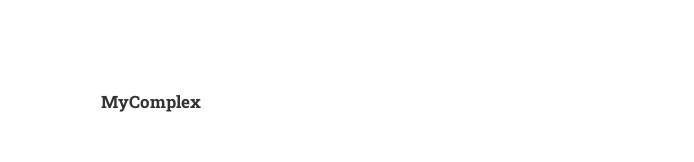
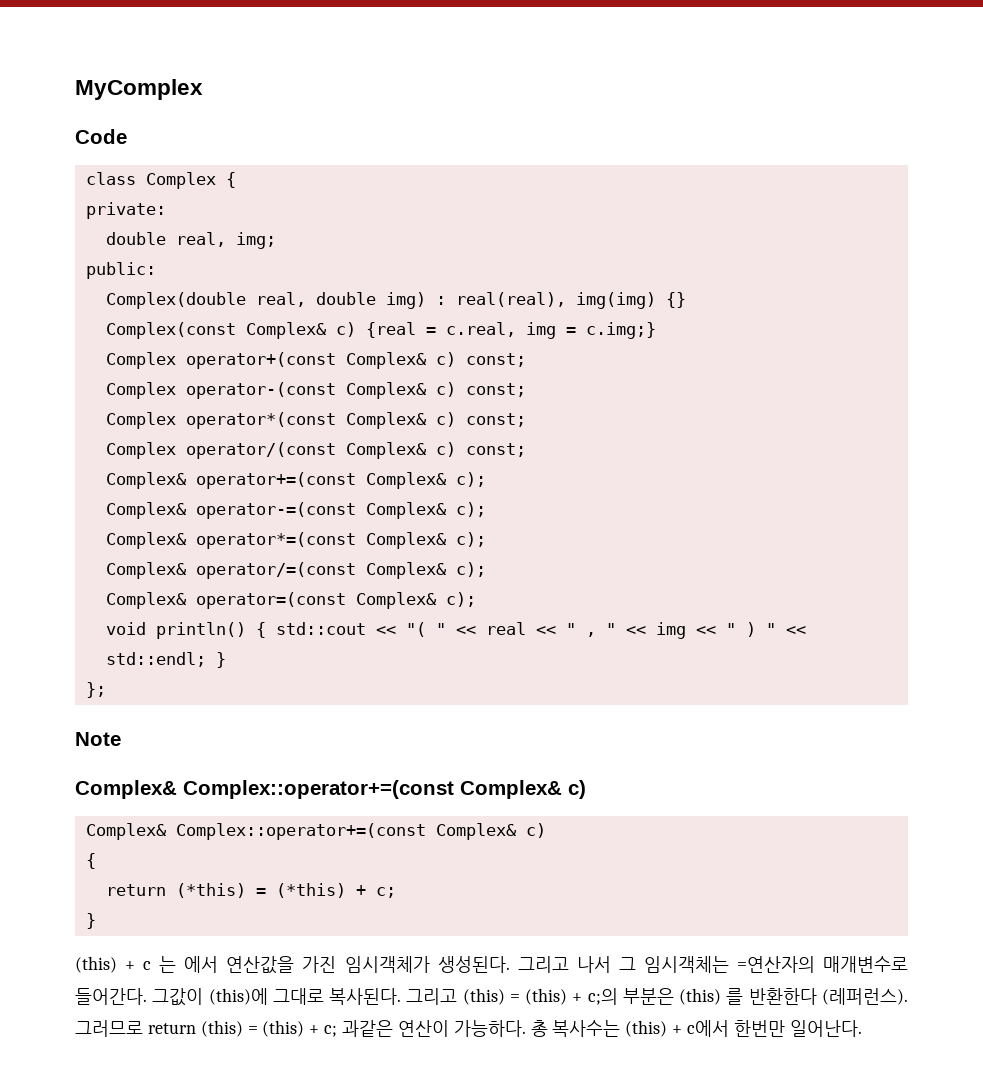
(201, 103) none -> [75,129,127,144] [85,172,236,189] [85,202,166,219] [105,232,276,249] [85,262,156,279] [105,292,686,309] [105,322,656,339] [105,352,526,369] [105,382,526,399] [105,412,526,429] [105,442,526,459] [105,472,486,489] [105,502,486,519] [105,532,486,549] [105,562,486,579] [105,592,476,609] [105,622,806,639] [105,652,226,668] [85,682,106,698] [75,732,121,746] [75,780,586,799] [85,823,546,840] [85,853,96,869] [105,883,396,898] [85,913,96,929] [75,956,908,974] [75,988,908,1006] [75,1020,862,1037] // Code // class Complex { // private: // double real, img; // public: // Complex(double real, double img) : real(real), img(img) {} // Complex(const Complex& c) {real = c.real, img = c.img;} // Complex operator+(const Complex& c) const; // Complex operator-(const Complex& c) const; // Complex operator*(const Complex& c) const; // Complex operator/(const Complex& c) const; // Complex& operator+=(const Complex& c); // Complex& operator-=(const Complex& c); // Complex& operator*=(const Complex& c); // Complex& operator/=(const Complex& c); // Complex& operator=(const Complex& c); // void println() { std::cout << "( " << real << " , " << img << " ) " << std::endl; } // }; // Note // Complex& Complex::operator+=(const Complex& c) // Complex& Complex::operator+=(const Complex& c) // { // return (*this) = (*this) + c; // } // (this) + c 는 에서 연산값을 가진 임시객체가 생성된다. 그리고 나서 그 임시객체는 =연산자의 매개변수로 들어간다. 그값이 (this)에 그대로 복사된다. 그리고 (this) = (this) + c;의 부분은 (this) 를 반환한다 (레퍼런스). 그러므로 return (this) = (this) + c; 과같은 연산이 가능하다. 총 복사수는 (this) + c에서 한번만 일어난다.

